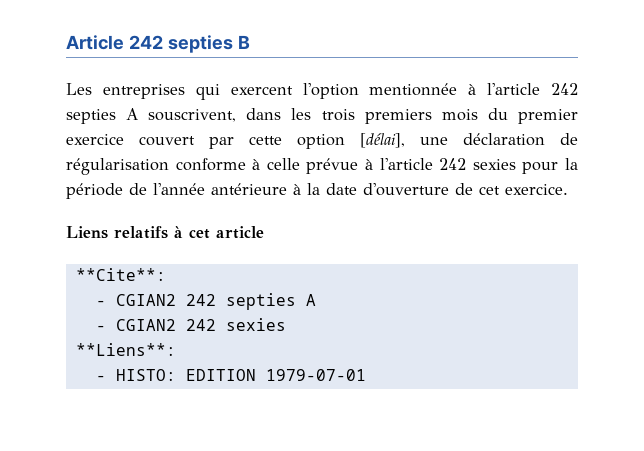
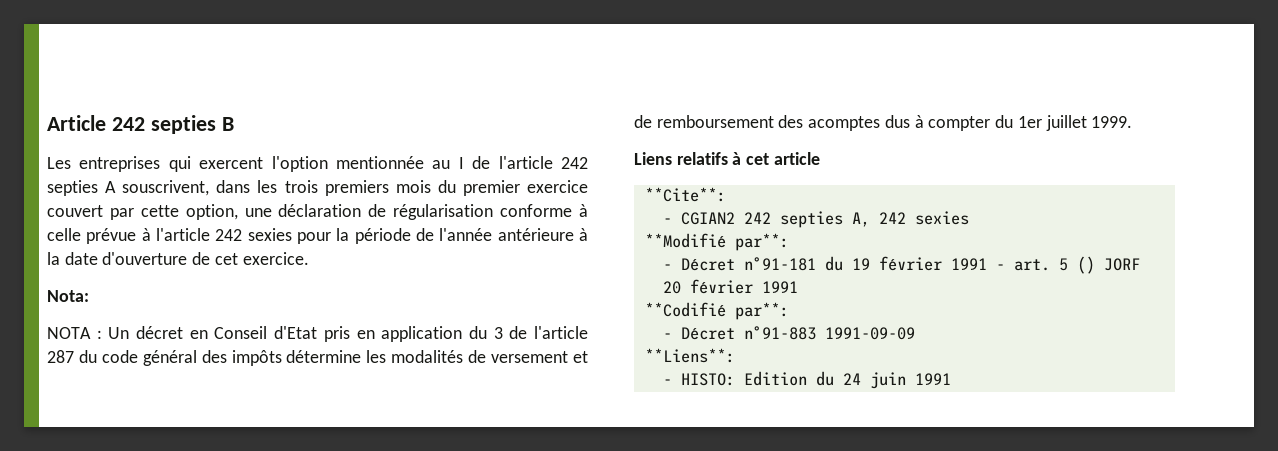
[468,84,477,95] à -> [432,156,491,169] au I de
[297,133,405,149] option [délai], -> [185,204,238,220] option,
(568, 189) none -> [47,290,89,302] [47,326,588,342] [47,350,589,366] [634,115,1133,131] // Nota: // NOTA : Un décret en Conseil d'Etat pris en application du 3 de l'article 287 du code général des impôts détermine les modalités de versement et de remboursement des acomptes dus à compter du 1er juillet 1999.
[305,294,316,306] [95,318,286,331] [75,343,176,356] [95,369,366,381] A // - CGIAN2 242 sexies // **Liens**: // - HISTO: EDITION 1979-07-01 -> [851,211,969,227] [644,233,789,251] [662,256,1140,274] [662,279,798,294] [644,302,789,320] [662,326,915,340] [644,348,735,363] [662,371,951,389] A, 242 sexies // **Modifié par**: // - Décret n°91-181 du 19 février 1991 - art. 5 () JORF 20 février 1991 // **Codifié par**: // - Décret n°91-883 1991-09-09 // **Liens**: // - HISTO: Edition du 24 juin 1991

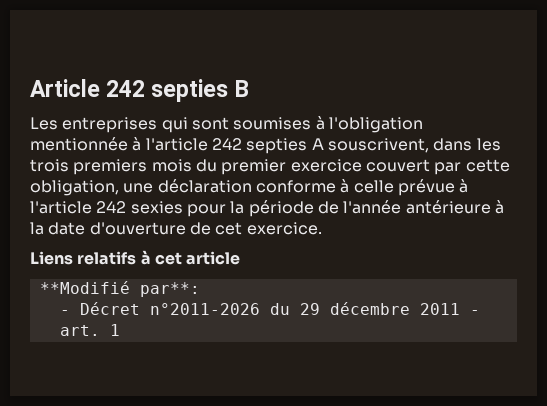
[199,156,491,172] exercent l'option mentionnée au I de -> [191,116,423,133] [30,137,142,151] sont soumises à l'obligation mentionnée à
[185,204,238,220] option, -> [30,180,119,196] obligation,
[368,204,494,220] de régularisation -> (252, 186) none
[47,290,89,302] [47,326,588,342] [47,350,589,366] [634,115,1133,131] // Nota: // NOTA : Un décret en Conseil d'Etat pris en application du 3 de l'article 287 du code général des impôts détermine les modalités de versement et de remboursement des acomptes dus à compter du 1er juillet 1999. -> (322, 228) none
[644,187,726,202] [662,211,969,228] [644,233,789,251] [662,256,1140,274] [662,279,798,294] [644,302,789,320] [662,326,915,340] [644,348,735,363] [662,371,951,389] **Cite**: // - CGIAN2 242 septies A, 242 sexies // **Modifié par**: // - Décret n°91-181 du 19 février 1991 - art. 5 () JORF 20 février 1991 // **Codifié par**: // - Décret n°91-883 1991-09-09 // **Liens**: // - HISTO: Edition du 24 juin 1991 -> [39,281,200,297] [59,302,480,315] [59,324,120,336] **Modifié par**: // - Décret n°2011-2026 du 29 décembre 2011 - art. 1

